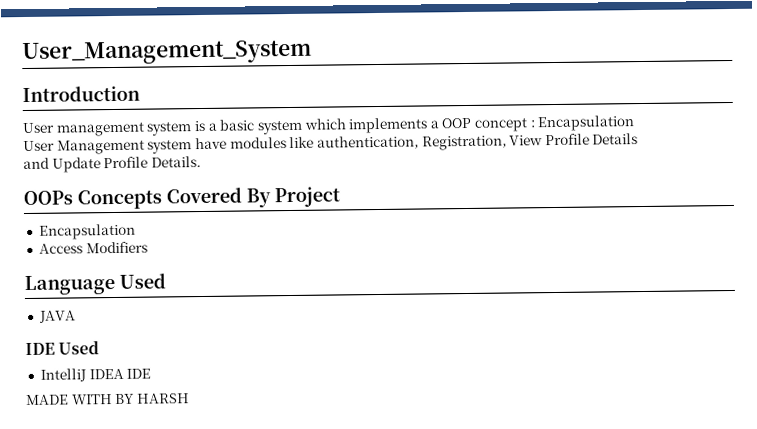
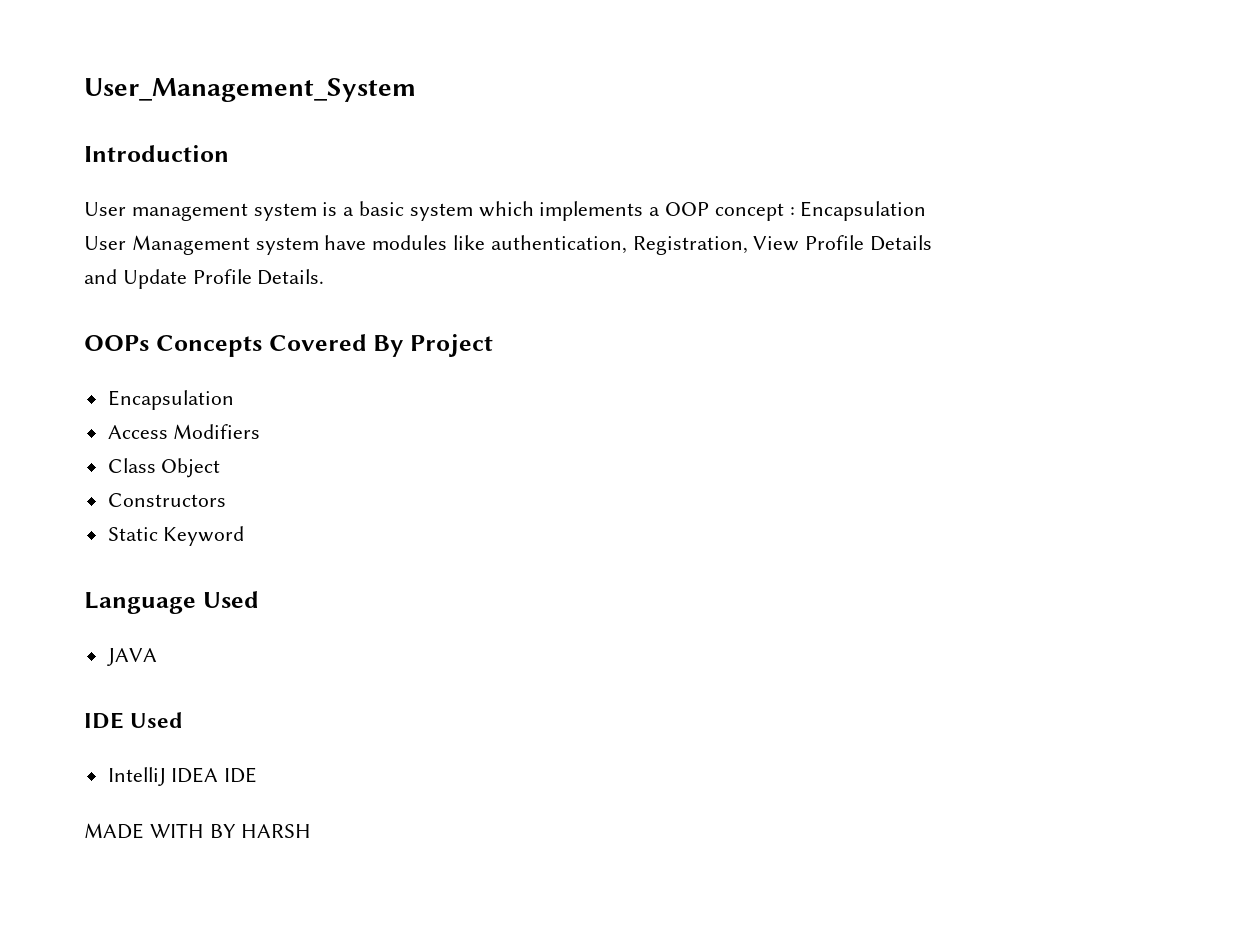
(148, 247) none -> [107,458,221,478] [107,493,226,507] [107,526,245,546] // Class Object // Constructors // Static Keyword

